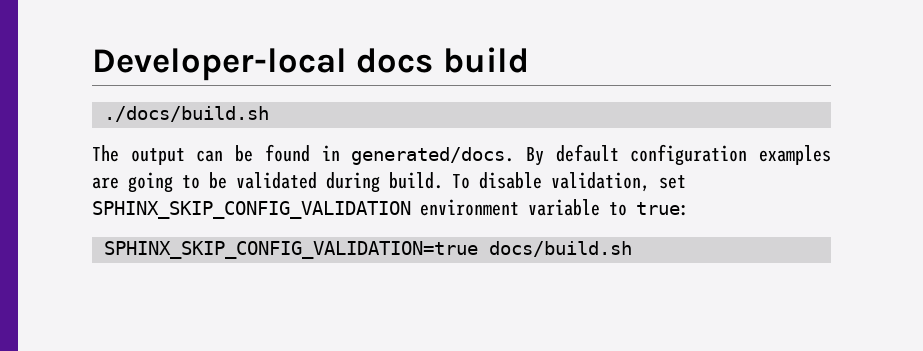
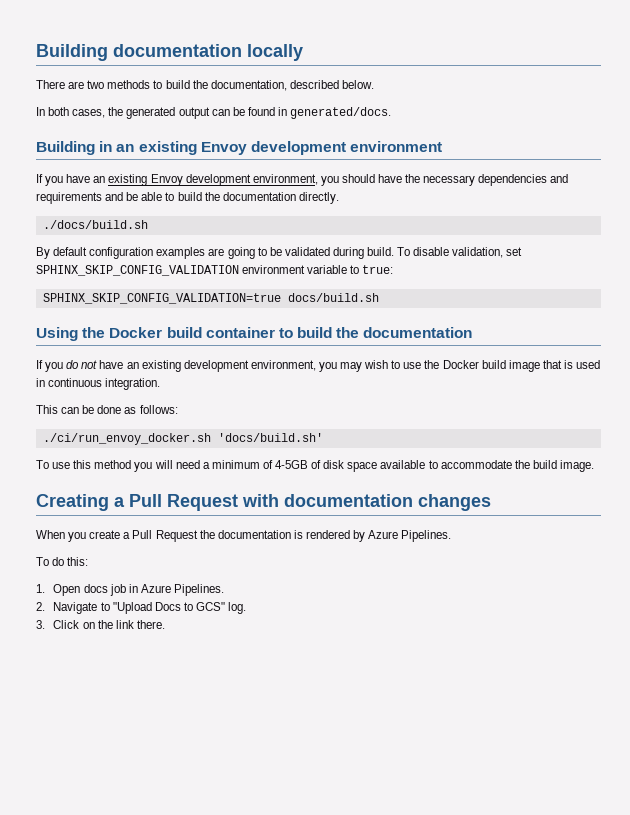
[92,47,529,81] [104,106,269,122] [92,145,119,162] Developer-local docs build // ./docs/build.sh // The -> [36,44,303,61] [36,80,374,91] [36,107,176,119] Building documentation locally // There are two methods to build the documentation, described below. // In both cases, the generated
(515, 156) none -> [36,141,443,155] [36,174,569,186] [36,192,339,204] [42,220,148,229] // Building in an existing Envoy development environment // If you have an existing Envoy development environment, you should have the necessary dependencies and requirements and be able to build the documentation directly. // ./docs/build.sh //
(632, 249) none -> [36,327,473,341] [36,360,601,372] [36,378,161,390] [36,405,178,414] [42,433,323,445] [36,460,594,472] [36,494,491,511] [36,530,452,542] [36,557,89,566] [36,584,224,596] [36,602,247,614] [36,620,165,629] // Using the Docker build container to build the documentation // If you do not have an existing development environment, you may wish to use the Docker build image that is used in continuous integration. // This can be done as follows: // ./ci/run_envoy_docker.sh 'docs/build.sh' // To use this method you will need a minimum of 4-5GB of disk space available to accommodate the build image. // Creating a Pull Request with documentation changes // When you create a Pull Request the documentation is rendered by Azure Pipelines. // To do this: // 1. Open docs job in Azure Pipelines. // 2. Navigate to "Upload Docs to GCS" log. // 3. Click on the link there.

